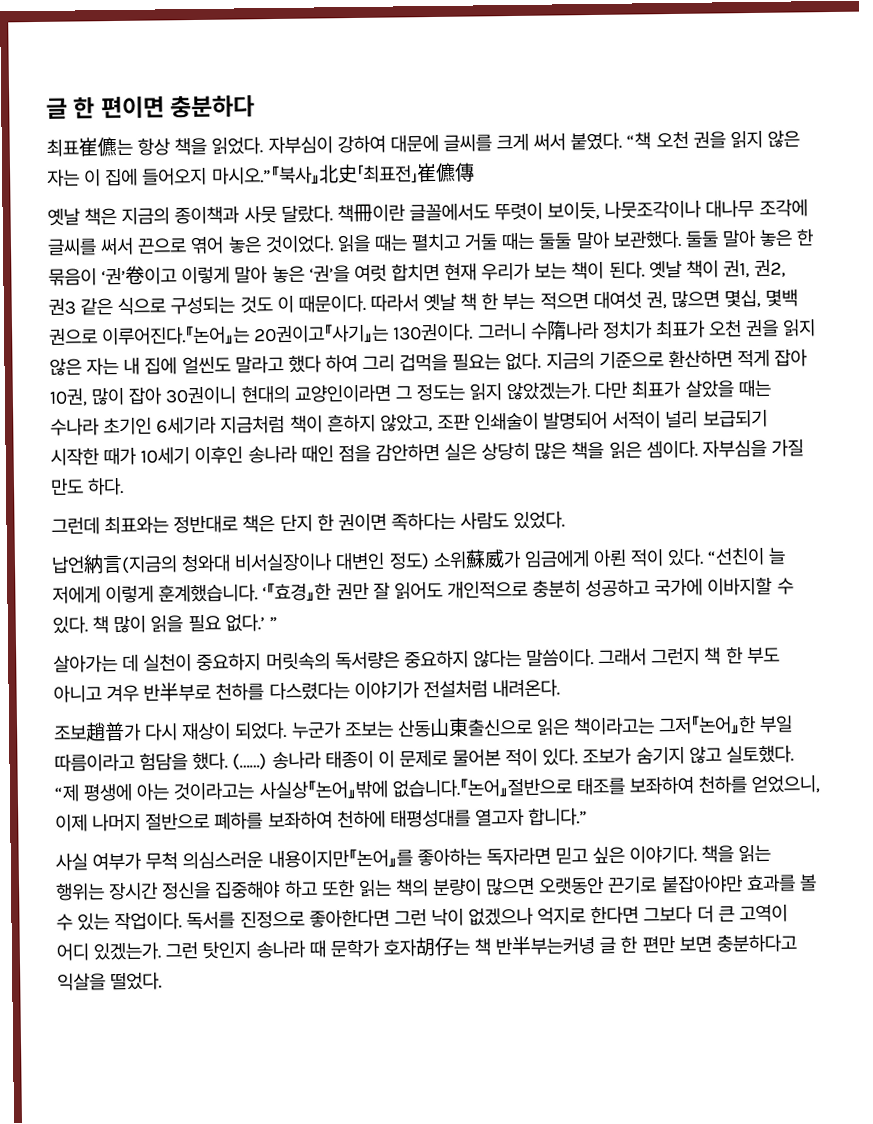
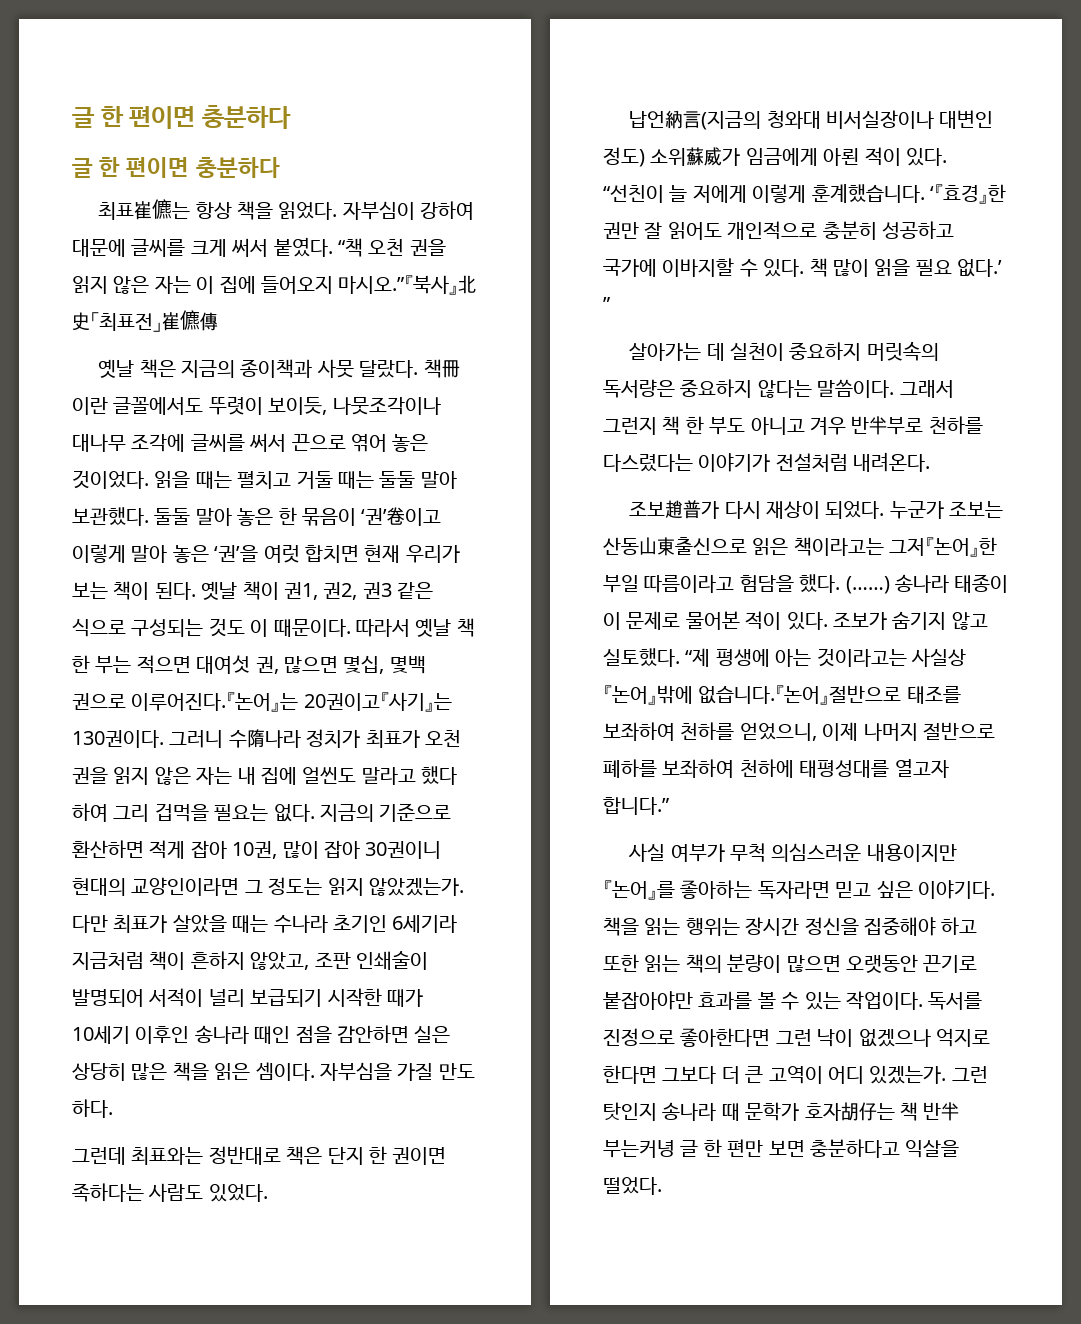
[46,94,256,120] 글 한 편이면 충분하다 -> [72,105,291,129] [72,157,280,178] 글 한 편이면 충분하다 // 글 한 편이면 충분하다

